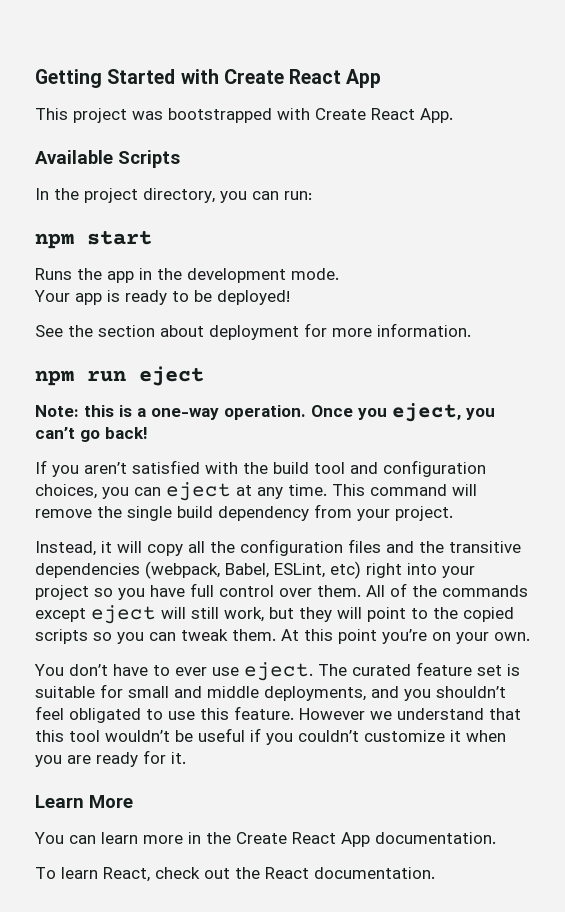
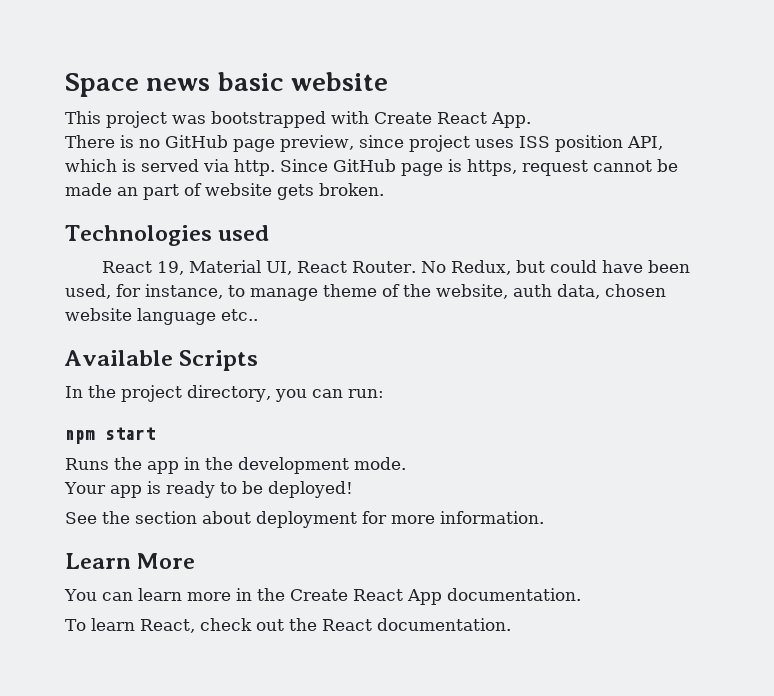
[35,69,382,88] Getting Started with Create React App -> [65,72,388,97] Space news basic website
(453, 115) none -> [65,135,663,152] [65,159,678,176] [65,183,384,200] [65,225,270,246] [102,260,691,275] [65,284,666,301] [65,308,258,325] // There is no GitHub page preview, since project uses ISS position API, which is served via http. Since GitHub page is https, request cannot be made an part of website gets broken. // Technologies used // React 19, Material UI, React Router. No Redux, but could have been used, for instance, to manage theme of the website, auth data, chosen website language etc..
[35,366,204,386] [35,403,495,422] [35,427,147,442] [35,460,486,477] [35,482,477,501] [35,504,453,521] [35,539,521,556] [35,561,475,579] [35,583,528,600] [35,605,514,624] [35,629,530,644] [34,662,520,681] [35,684,506,701] [35,706,521,723] [35,728,506,745] [35,750,186,767] // npm run eject // Note: this is a one-way operation. Once you eject, you can’t go back! // If you aren’t satisfied with the build tool and configuration choices, you can eject at any time. This command will remove the single build dependency from your project. // Instead, it will copy all the configuration files and the transitive dependencies (webpack, Babel, ESLint, etc) right into your project so you have full control over them. All of the commands except eject will still work, but they will point to the copied scripts so you can tweak them. At this point you’re on your own. // You don’t have to ever use eject. The curated feature set is suitable for small and middle deployments, and you shouldn’t feel obligated to use this feature. However we understand that this tool wouldn’t be useful if you couldn’t customize it when you are ready for it. -> (544, 517) none

